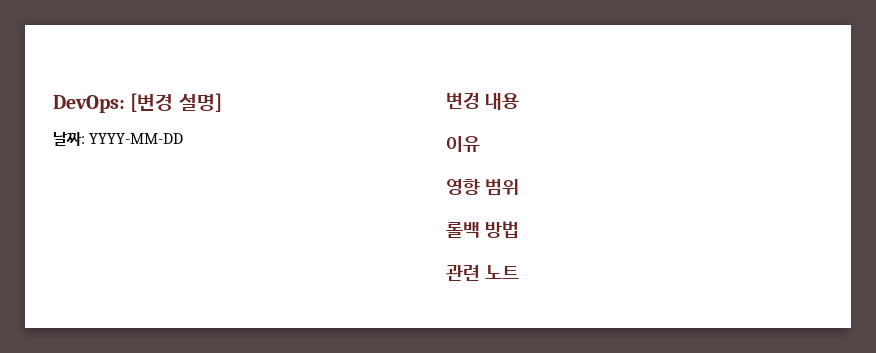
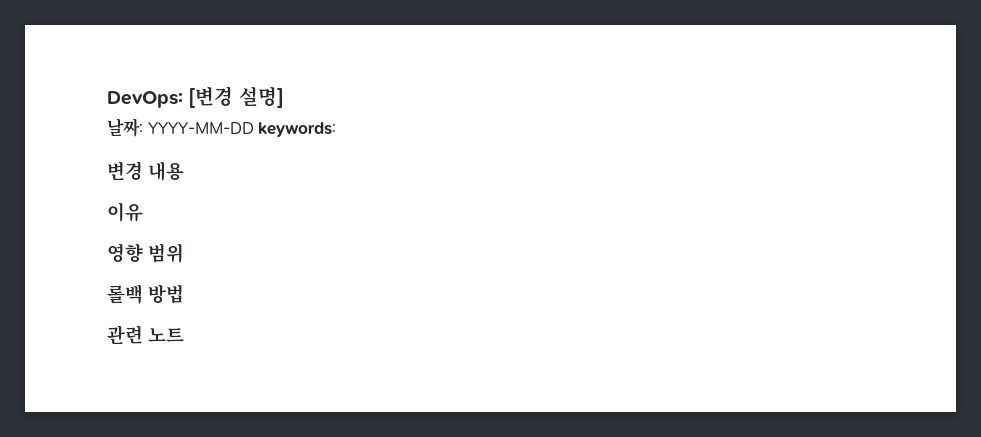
(184, 138) none -> [258,122,337,137] keywords:

